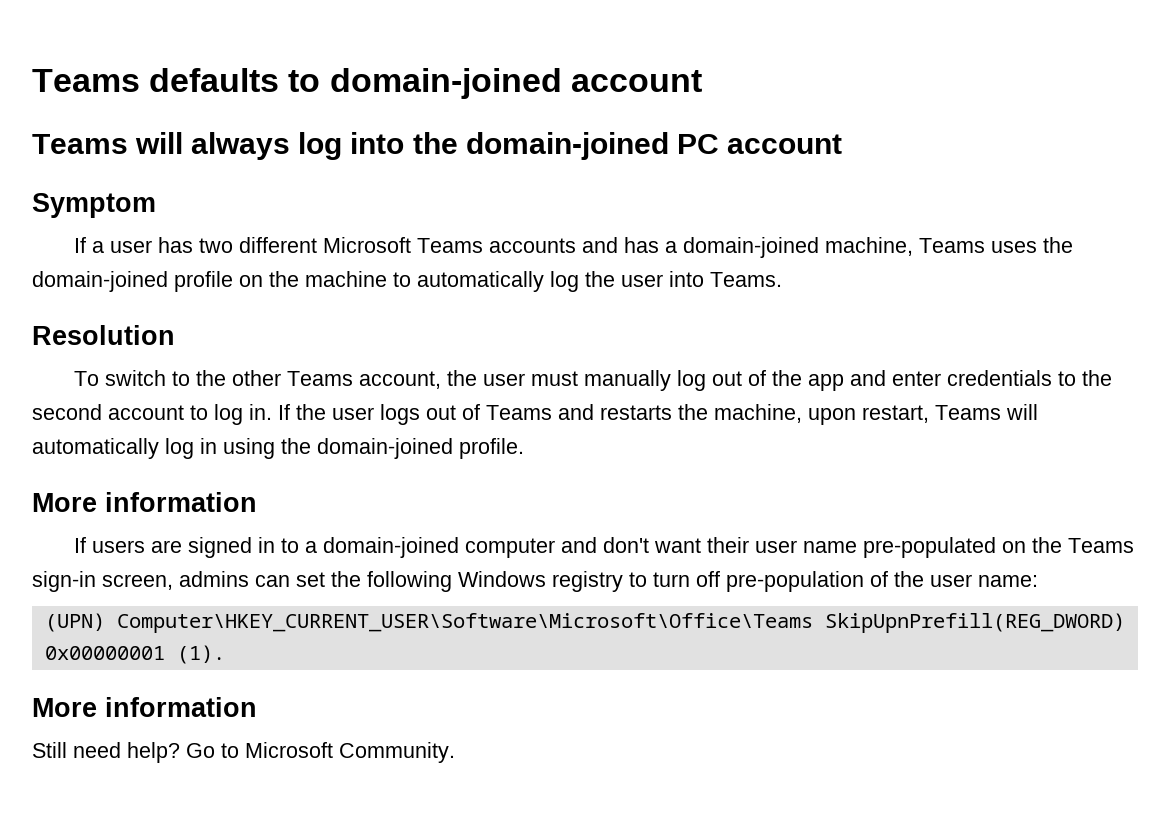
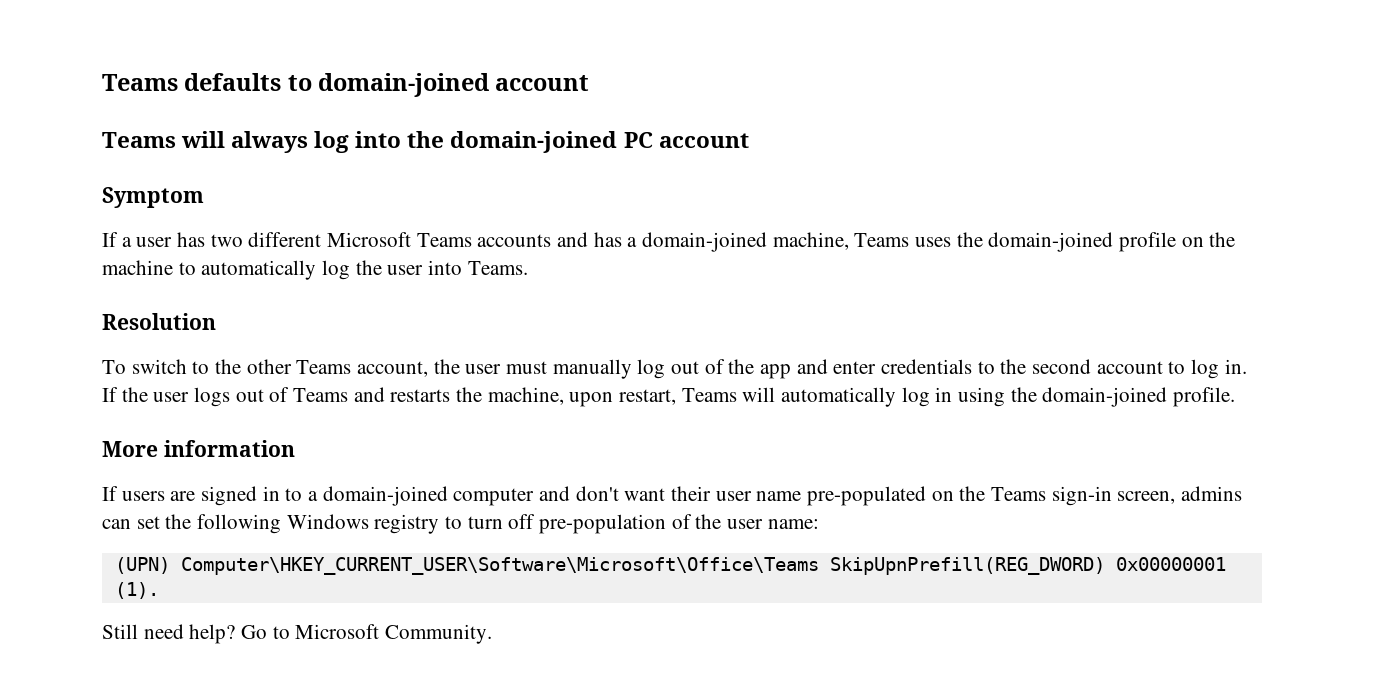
[32,697,257,717] // More information -> (159, 590) none

